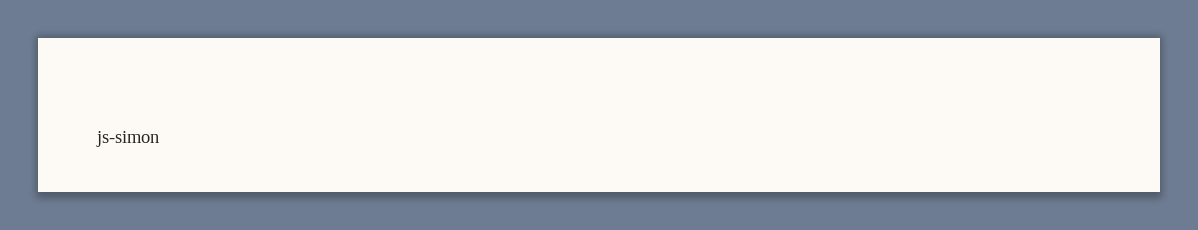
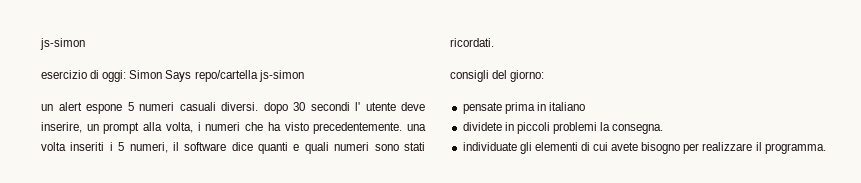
[96,131,159,147] js-simon -> [40,38,85,50] [41,70,304,82] [41,102,425,114] [41,122,426,134] [41,142,425,154] [450,38,494,47] [450,70,545,82] [462,102,585,114] [462,122,664,134] [462,142,826,154] js-simon // esercizio di oggi: Simon Says repo/cartella js-simon // un alert espone 5 numeri casuali diversi. dopo 30 secondi l' utente deve inserire, un prompt alla volta, i numeri che ha visto precedentemente. una volta inseriti i 5 numeri, il software dice quanti e quali numeri sono stati ricordati. // consigli del giorno: // pensate prima in italiano // dividete in piccoli problemi la consegna. // individuate gli elementi di cui avete bisogno per realizzare il programma.

